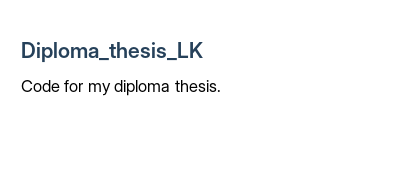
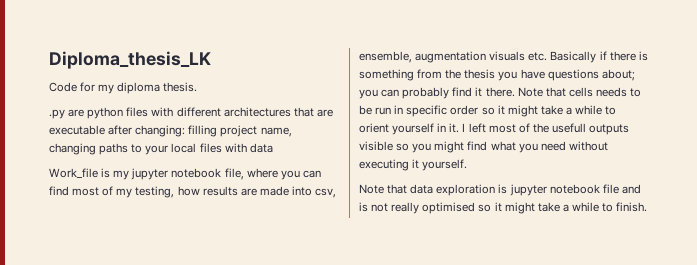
(221, 86) none -> [49,107,333,119] [49,125,292,137] [49,143,273,155] [49,168,321,180] [49,186,337,198] [359,51,648,63] [359,69,635,81] [359,87,642,99] [359,105,617,117] [359,123,630,135] [359,141,608,153] [359,159,468,171] [359,184,641,196] [359,202,648,214] // .py are python files with different architectures that are executable after changing: filling project name, changing paths to your local files with data // Work_file is my jupyter notebook file, where you can find most of my testing, how results are made into csv, ensemble, augmentation visuals etc. Basically if there is something from the thesis you have questions about; you can probably find it there. Note that cells needs to be run in specific order so it might take a while to orient yourself in it. I left most of the usefull outputs visible so you might find what you need without executing it yourself. // Note that data exploration is jupyter notebook file and is not really optimised so it might take a while to finish.

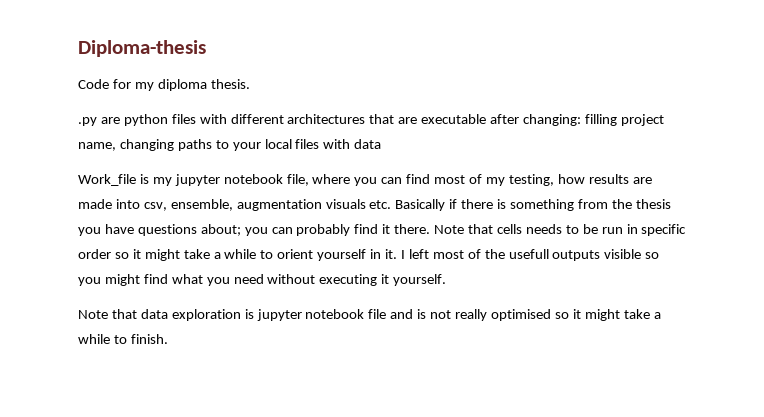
[49,51,211,69] Diploma_thesis_LK -> [78,40,206,57] Diploma-thesis

